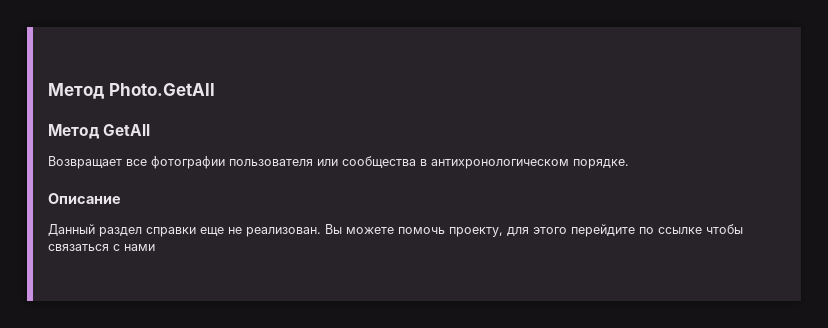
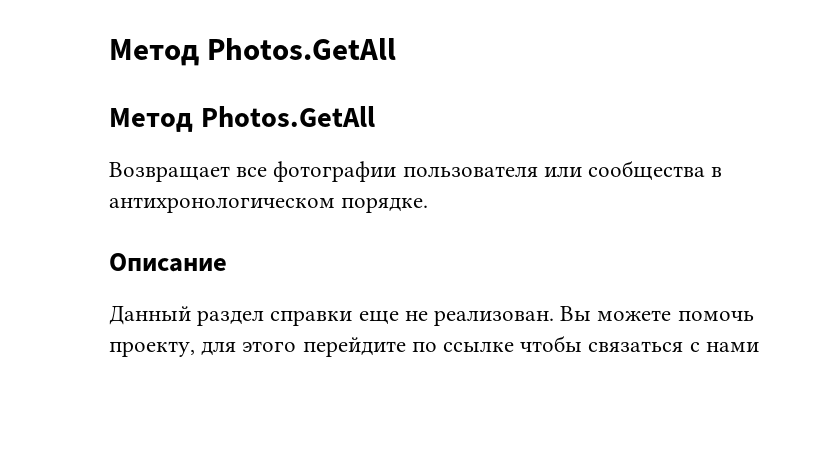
[48,83,215,99] [48,124,151,139] Метод Photo.GetAll // Метод GetAll -> [109,38,397,66] [109,106,375,132] Метод Photos.GetAll // Метод Photos.GetAll

